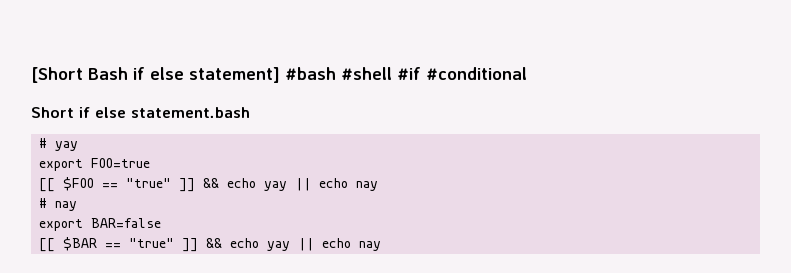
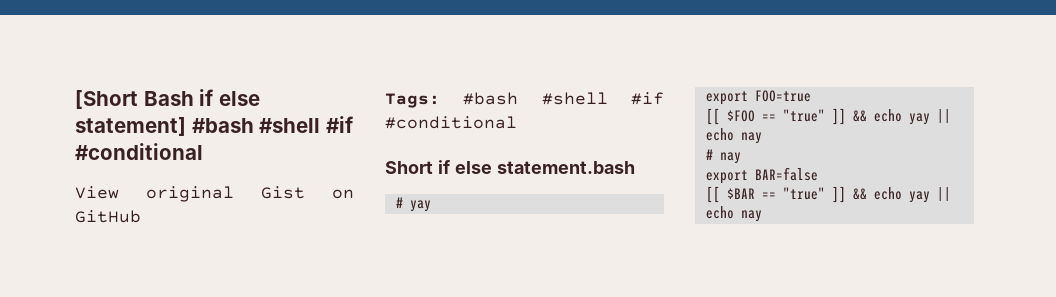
(527, 73) none -> [75,186,354,202] [75,210,141,223] [385,92,664,108] [385,116,517,129] // View original Gist on GitHub // Tags: #bash #shell #if #conditional

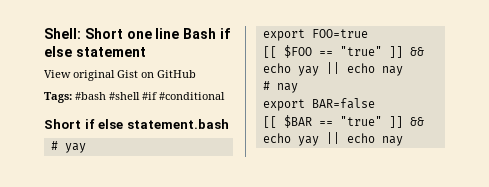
[75,89,260,109] [75,116,353,136] [75,143,203,160] [Short Bash if else statement] #bash #shell #if #conditional -> [44,28,230,39] [44,46,146,57] Shell: Short one line Bash if else statement

